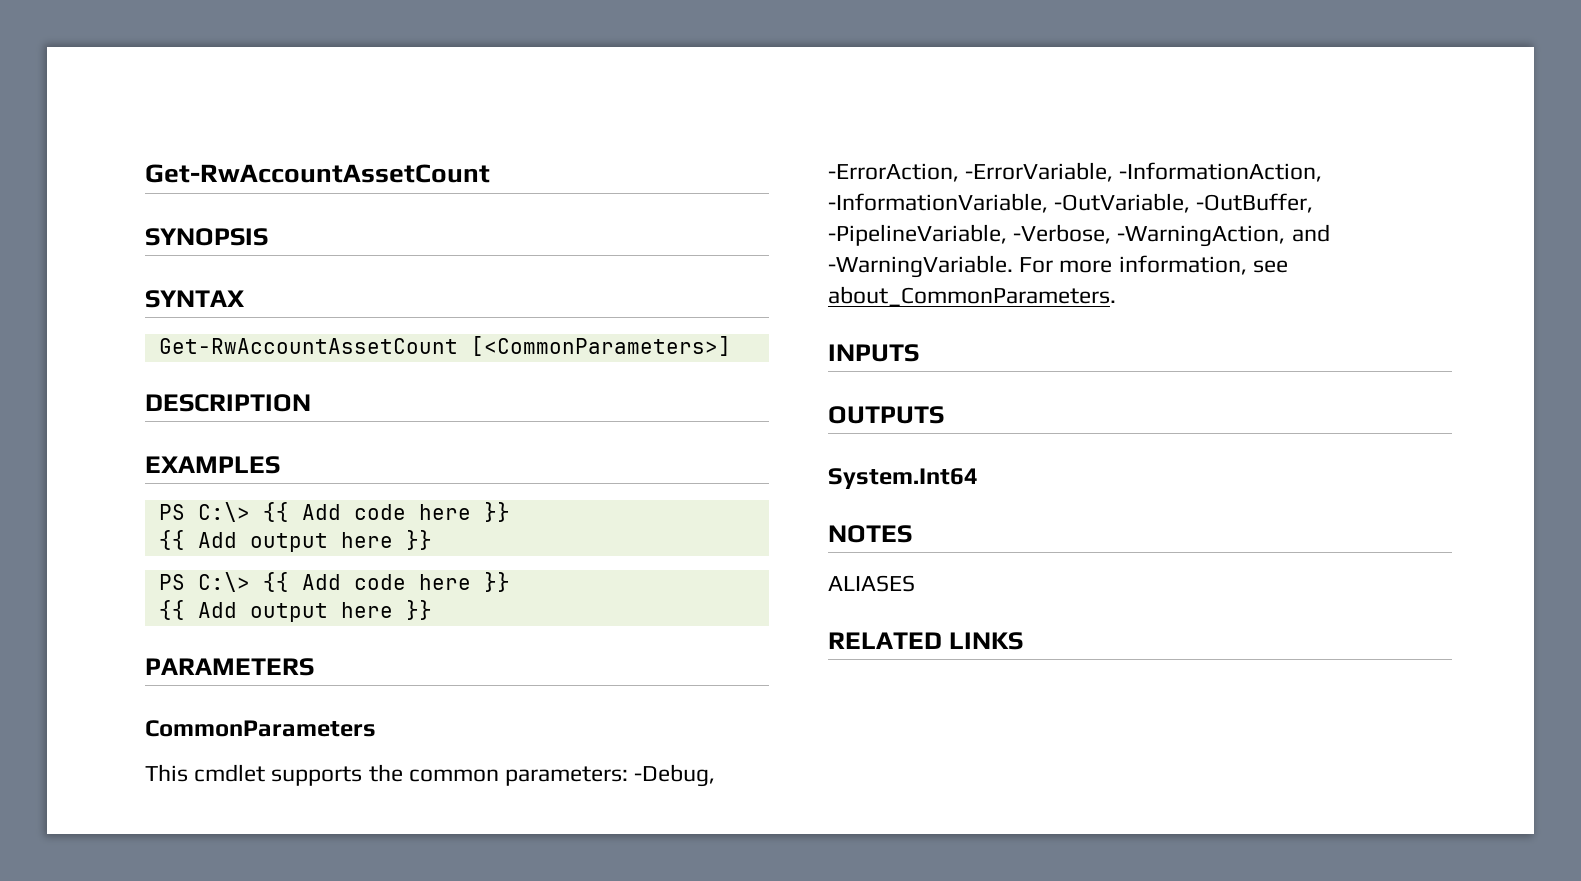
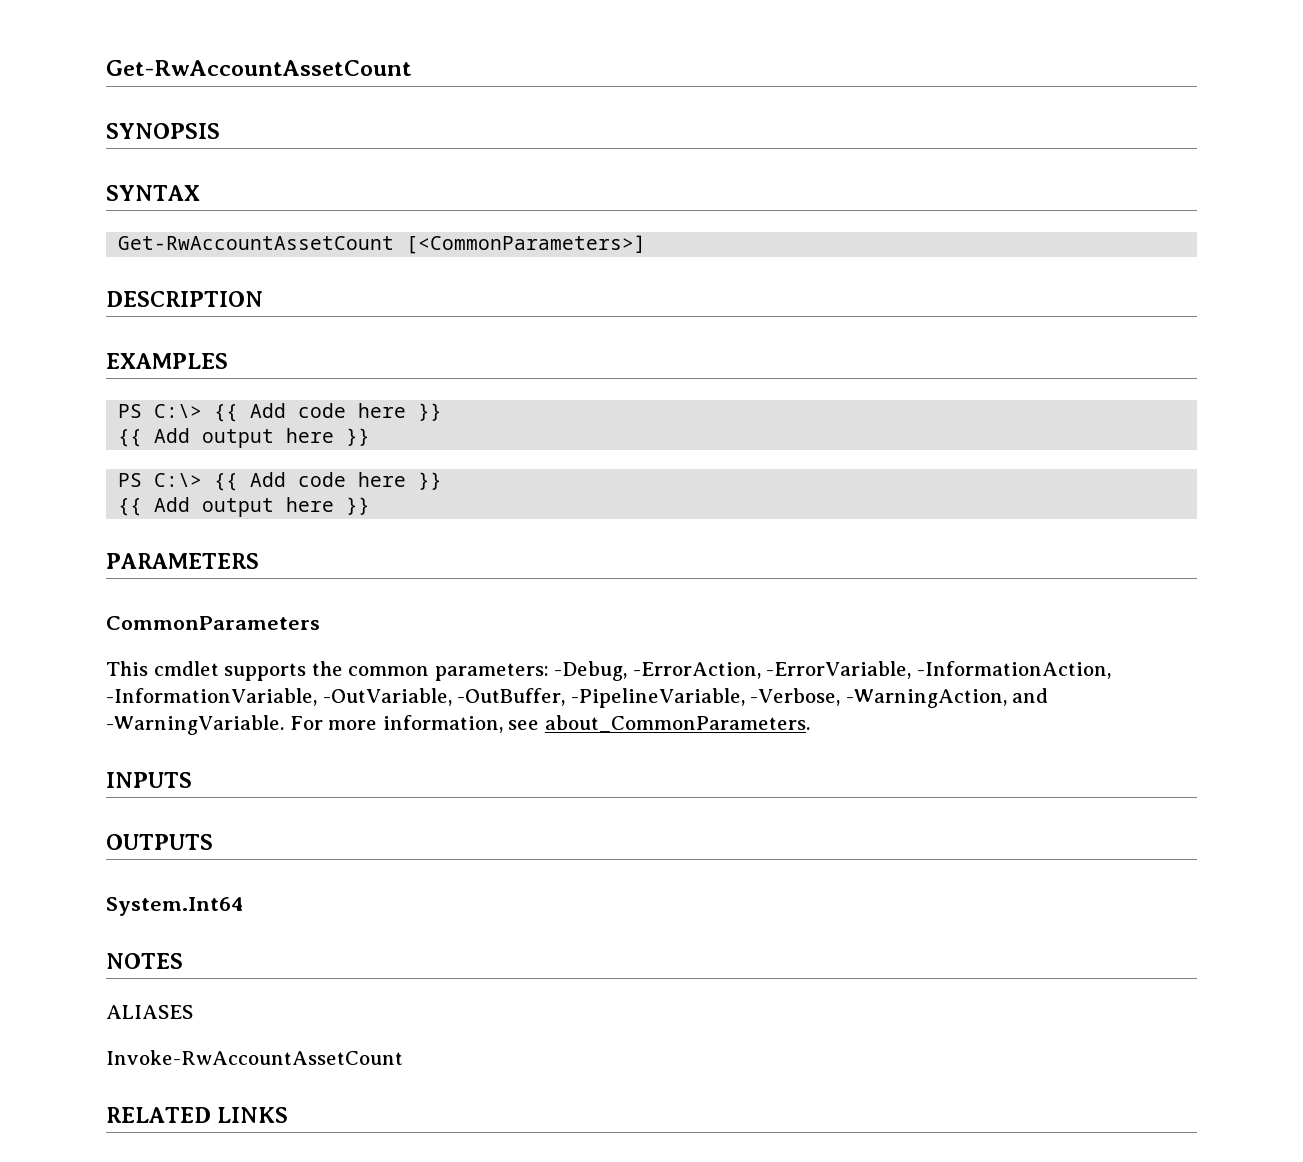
(915, 583) none -> [106,1050,403,1065] // Invoke-RwAccountAssetCount

